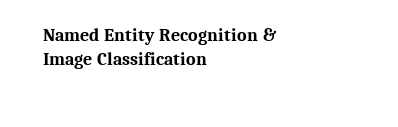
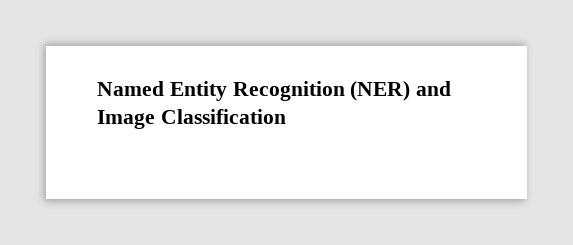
[262,28,277,41] & -> [350,81,452,101] (NER) and

